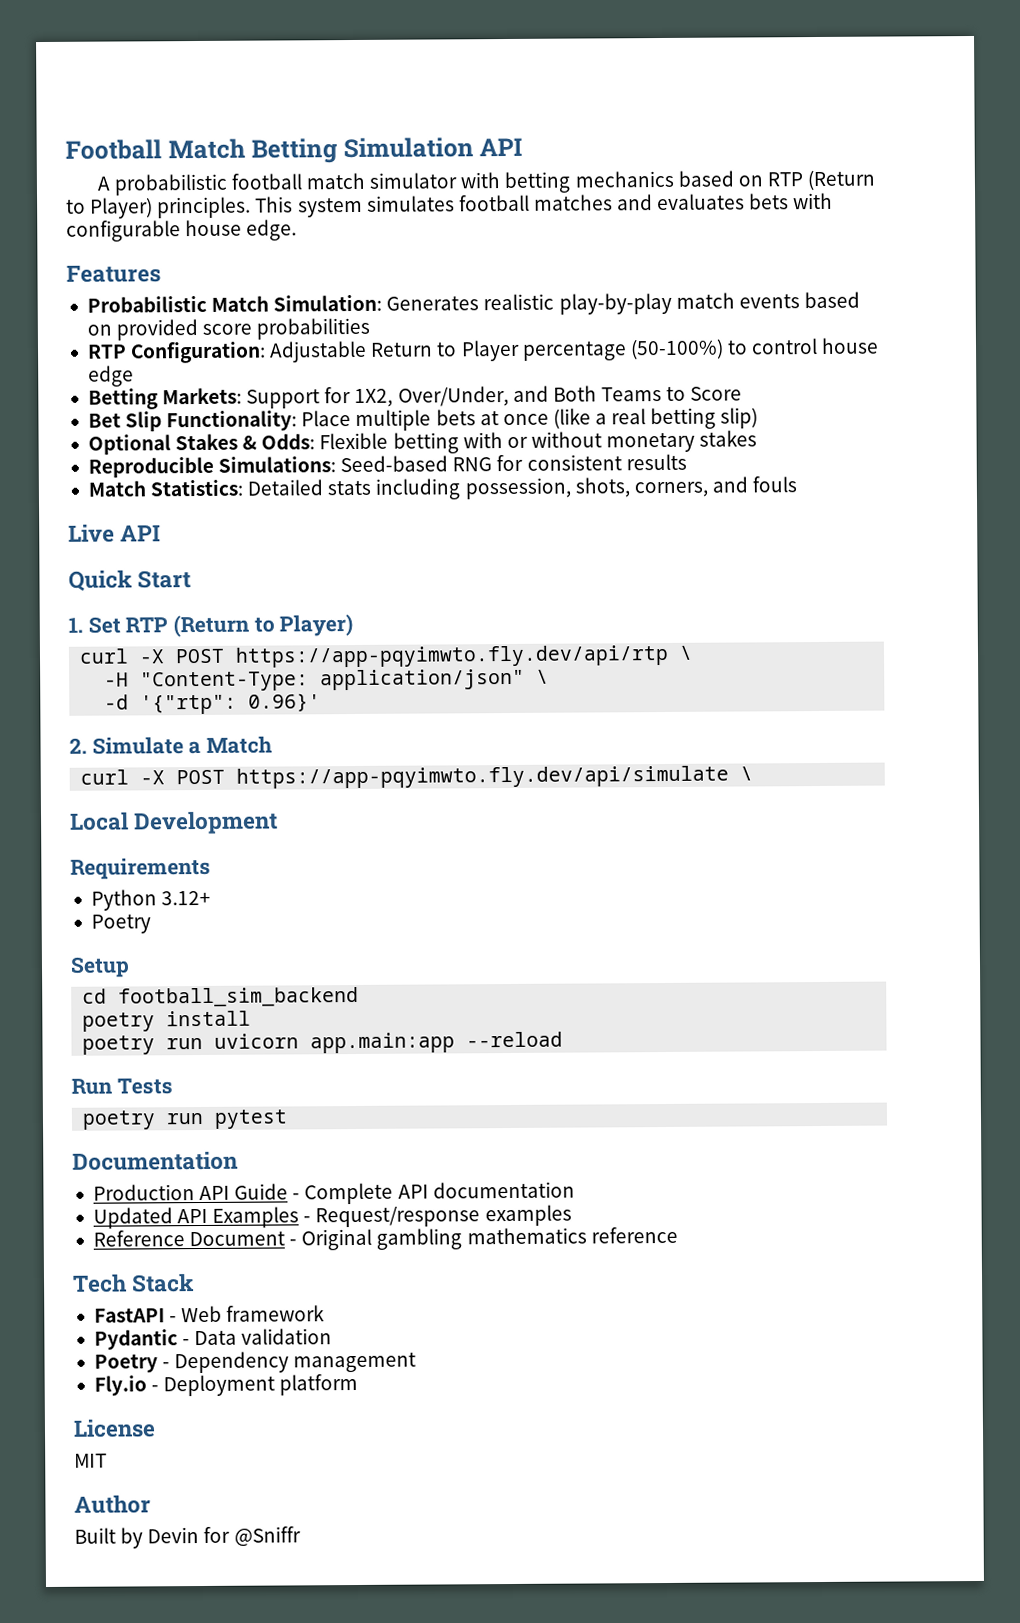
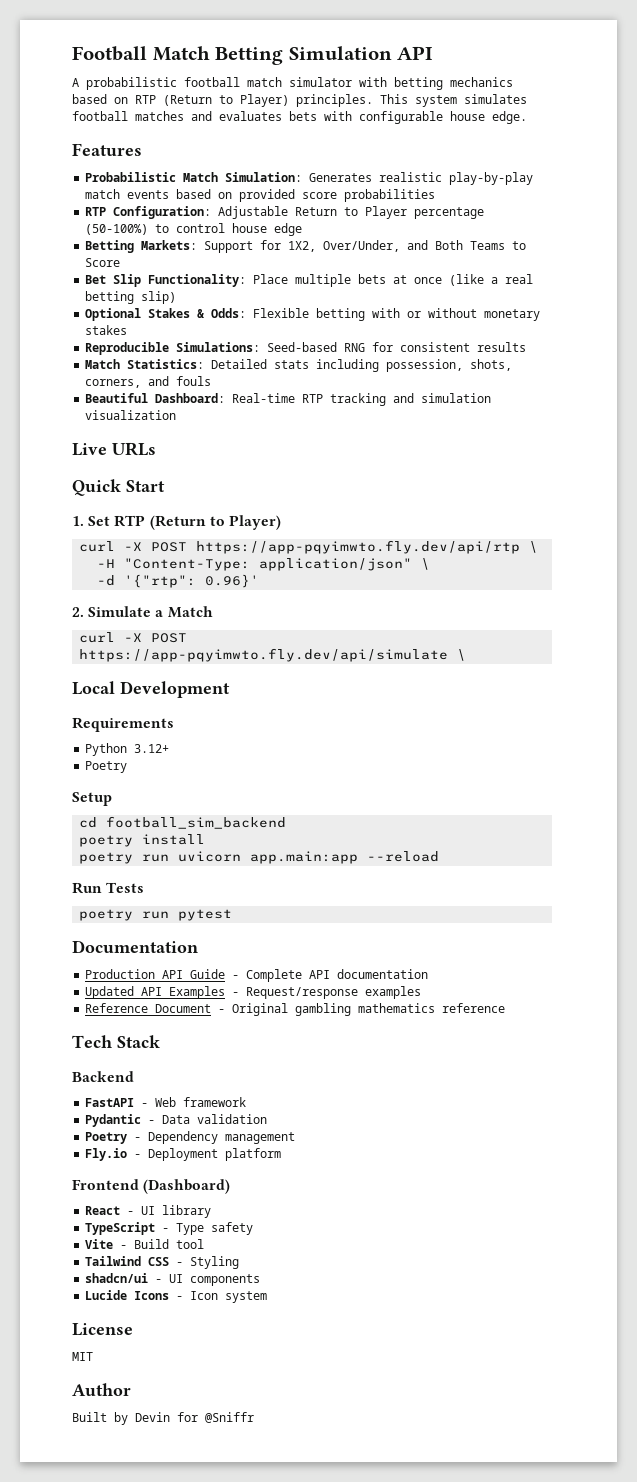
(798, 484) none -> [85,393,492,406] [85,410,177,420] // Beautiful Dashboard: Real-time RTP tracking and simulation visualization
[120,525,162,542] API -> [112,442,156,456] URLs
(196, 1283) none -> [72,1071,134,1082] // Backend
(359, 1384) none -> [72,1179,231,1194] [85,1205,212,1218] [85,1222,254,1235] [85,1239,205,1249] [85,1256,240,1269] [85,1273,261,1286] [85,1290,268,1303] // Frontend (Dashboard) // React - UI library // TypeScript - Type safety // Vite - Build tool // Tailwind CSS - Styling // shadcn/ui - UI components // Lucide Icons - Icon system

